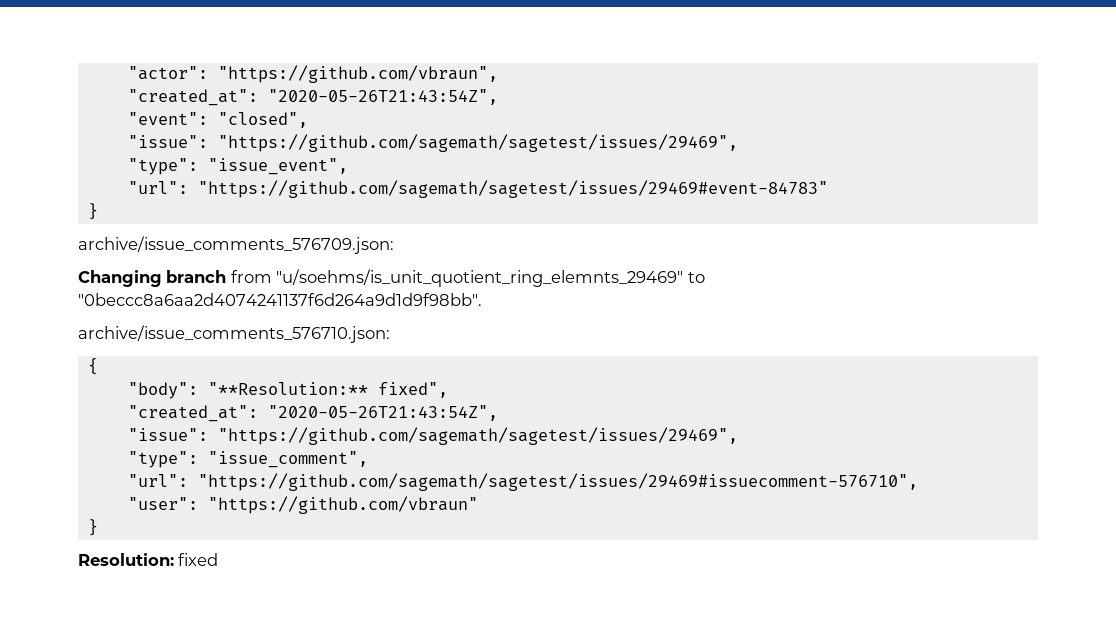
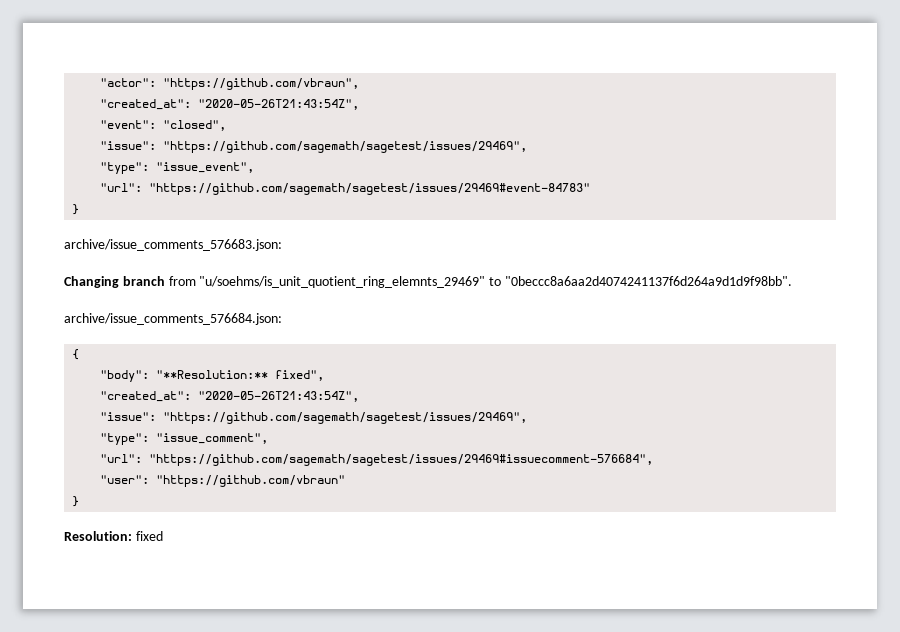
[78,236,394,254] archive/issue_comments_576709.json: -> [64,239,282,251] archive/issue_comments_576683.json:
[78,325,390,343] archive/issue_comments_576710.json: -> [64,313,282,325] archive/issue_comments_576684.json:
[197,473,918,491] "https://github.com/sagemath/sagetest/issues/29469#issuecomment-576710", -> [149,454,654,466] "https://github.com/sagemath/sagetest/issues/29469#issuecomment-576684",

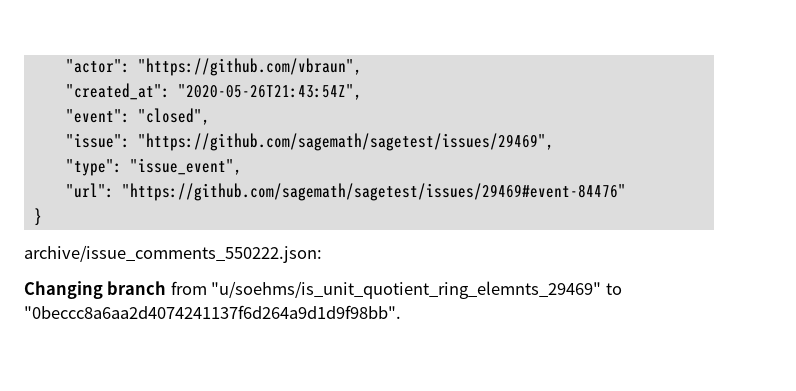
[149,183,591,195] [72,204,80,215] [64,239,282,251] "https://github.com/sagemath/sagetest/issues/29469#event-84783" // } // archive/issue_comments_576683.json: -> [121,183,626,201] [33,208,42,226] [24,245,322,263] "https://github.com/sagemath/sagetest/issues/29469#event-84476" // } // archive/issue_comments_550222.json:
[64,313,282,325] [72,349,80,360] [100,370,325,382] [100,391,360,402] [100,412,528,424] [100,433,269,445] [100,454,654,466] [100,475,346,487] [72,496,80,507] [64,531,163,541] // archive/issue_comments_576684.json: // { // "body": "**Resolution:** fixed", // "created_at": "2020-05-26T21:43:54Z", // "issue": "https://github.com/sagemath/sagetest/issues/29469", // "type": "issue_comment", // "url": "https://github.com/sagemath/sagetest/issues/29469#issuecomment-576684", // "user": "https://github.com/vbraun" // } // Resolution: fixed -> (401, 312) none

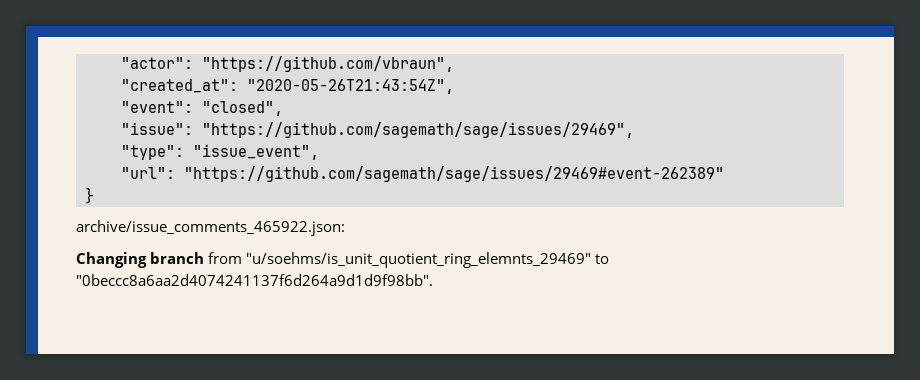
[137,133,554,151] "https://github.com/sagemath/sagetest/issues/29469", -> [202,122,634,138] "https://github.com/sagemath/sage/issues/29469",
[121,183,626,201] "https://github.com/sagemath/sagetest/issues/29469#event-84476" -> [184,166,724,182] "https://github.com/sagemath/sage/issues/29469#event-262389"
[24,245,322,263] archive/issue_comments_550222.json: -> [76,220,345,236] archive/issue_comments_465922.json:

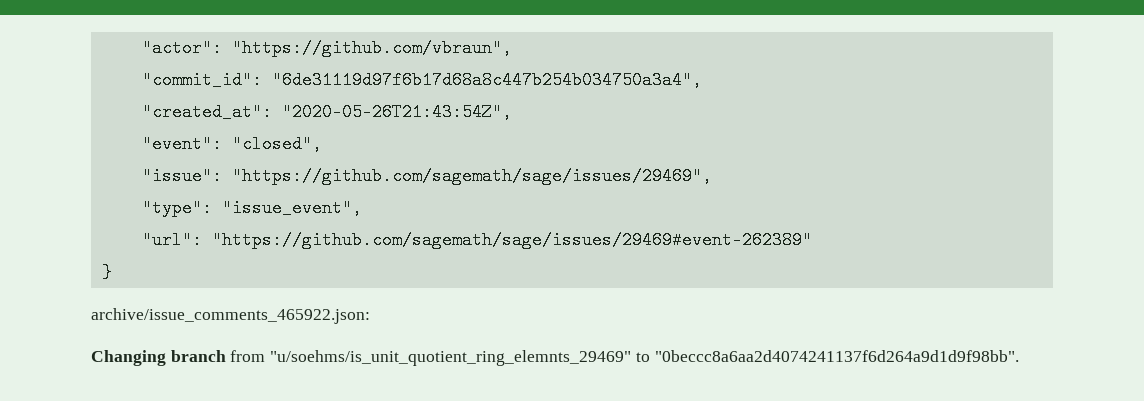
(454, 64) none -> [141,71,702,89] // "commit_id": "6de31119d97f6b17d68a8c447b254b034750a3a4",

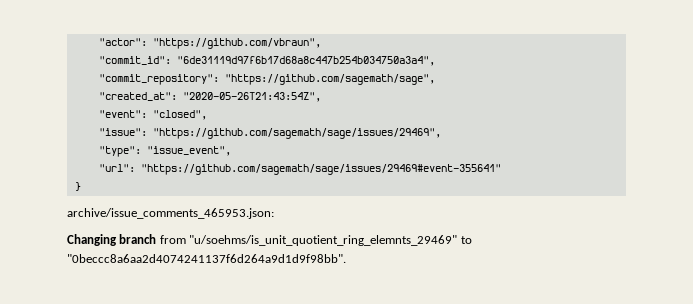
(702, 80) none -> [98,74,435,85] // "commit_repository": "https://github.com/sagemath/sage",
[211,231,812,249] "https://github.com/sagemath/sage/issues/29469#event-262389" -> [140,164,501,175] "https://github.com/sagemath/sage/issues/29469#event-355641"
[91,308,370,324] archive/issue_comments_465922.json: -> [67,208,274,219] archive/issue_comments_465953.json:

